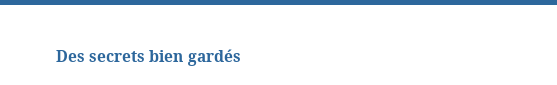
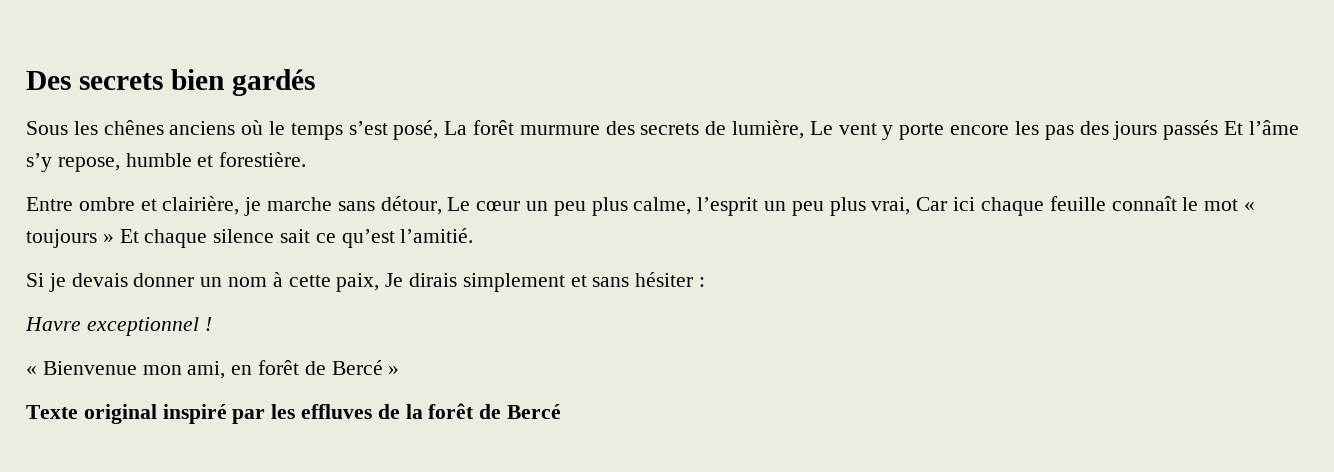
(241, 57) none -> [26,120,1299,140] [26,152,307,172] [26,196,1255,216] [26,228,474,248] [26,272,706,292] [25,317,212,336] [26,360,400,379] [26,403,562,424] // Sous les chênes anciens où le temps s’est posé, La forêt murmure des secrets de lumière, Le vent y porte encore les pas des jours passés Et l’âme s’y repose, humble et forestière. // Entre ombre et clairière, je marche sans détour, Le cœur un peu plus calme, l’esprit un peu plus vrai, Car ici chaque feuille connaît le mot « toujours » Et chaque silence sait ce qu’est l’amitié. // Si je devais donner un nom à cette paix, Je dirais simplement et sans hésiter : // Havre exceptionnel ! // « Bienvenue mon ami, en forêt de Bercé » // Texte original inspiré par les effluves de la forêt de Bercé

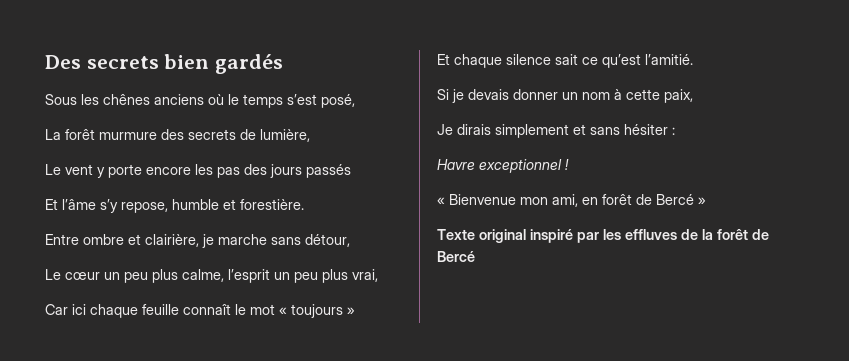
(439, 130) none -> (355, 101) //
(805, 129) none -> (310, 135) //
(1219, 130) none -> (351, 171) //
(442, 205) none -> (350, 240) //
(911, 206) none -> (378, 275) //
(114, 238) none -> (355, 311) //
(380, 282) none -> (693, 96) //

